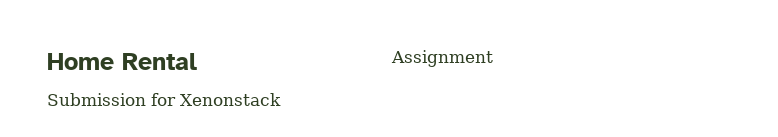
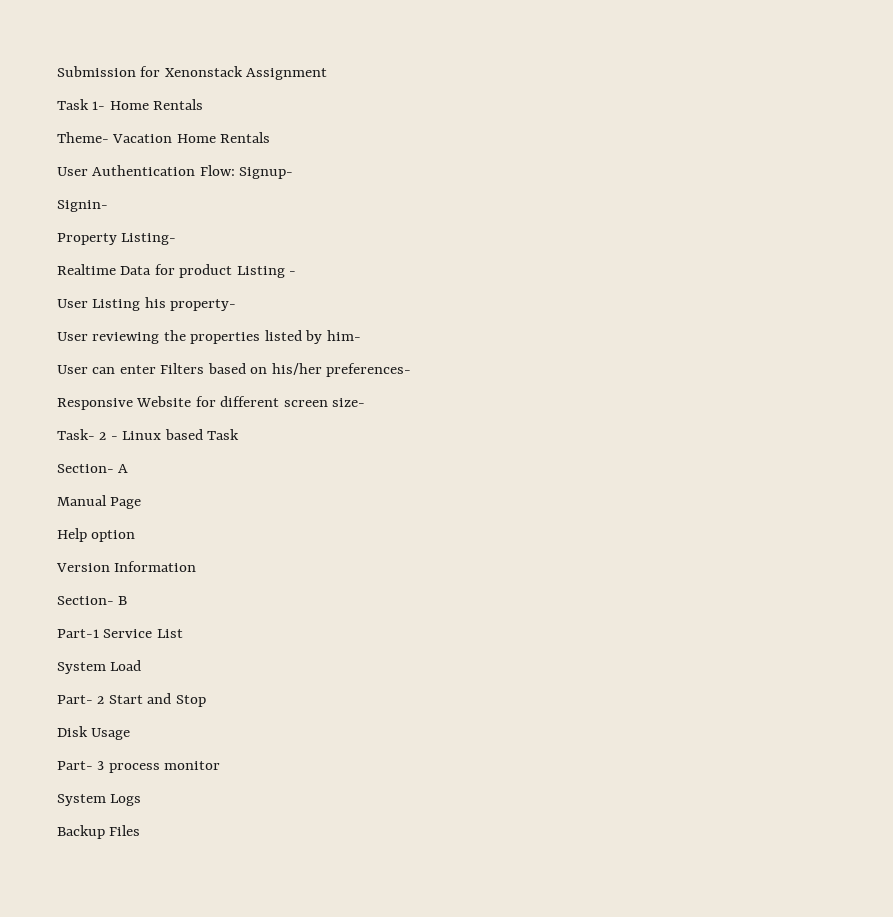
[47,53,197,70] Home Rental // -> (57, 71) none
(493, 58) none -> [57,99,204,110] [57,132,271,143] [57,165,294,179] [57,200,108,212] [57,233,177,245] [57,264,297,278] [57,297,237,311] [57,330,361,344] [57,363,412,377] [57,396,366,410] [57,429,240,440] [57,464,129,473] [57,495,142,509] [57,528,136,542] [56,561,197,572] [57,596,128,605] [57,629,183,638] [57,660,142,674] [57,693,206,707] [57,726,131,740] [57,761,221,773] [57,794,142,806] [57,825,141,839] // Task 1- Home Rentals // Theme- Vacation Home Rentals // User Authentication Flow: Signup- // Signin- // Property Listing- // Realtime Data for product Listing - // User Listing his property- // User reviewing the properties listed by him- // User can enter Filters based on his/her preferences- // Responsive Website for different screen size- // Task- 2 - Linux based Task // Section- A // Manual Page // Help option // Version Information // Section- B // Part-1 Service List // System Load // Part- 2 Start and Stop // Disk Usage // Part- 3 process monitor // System Logs // Backup Files

